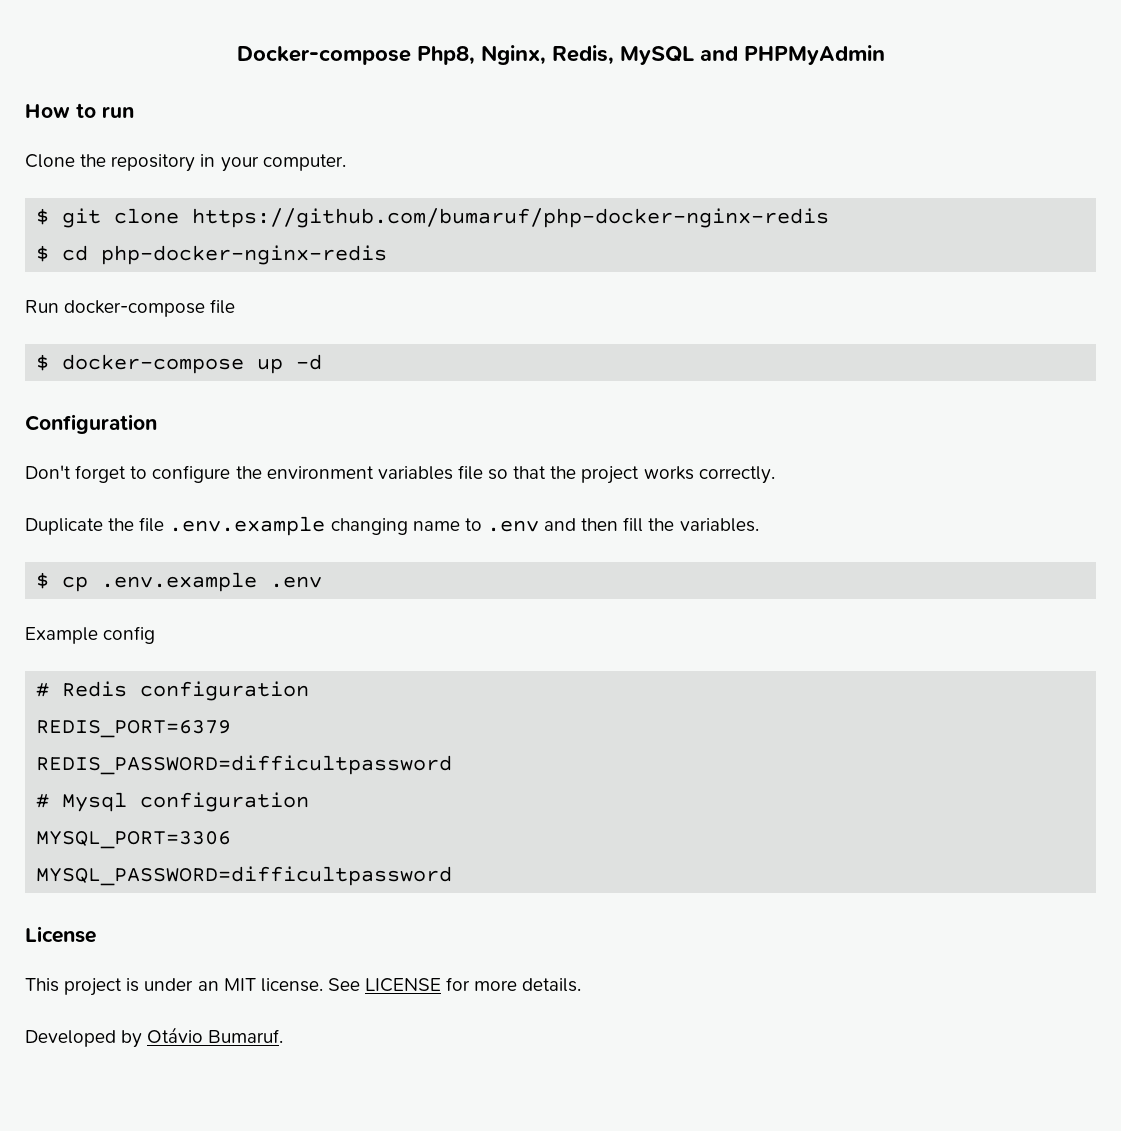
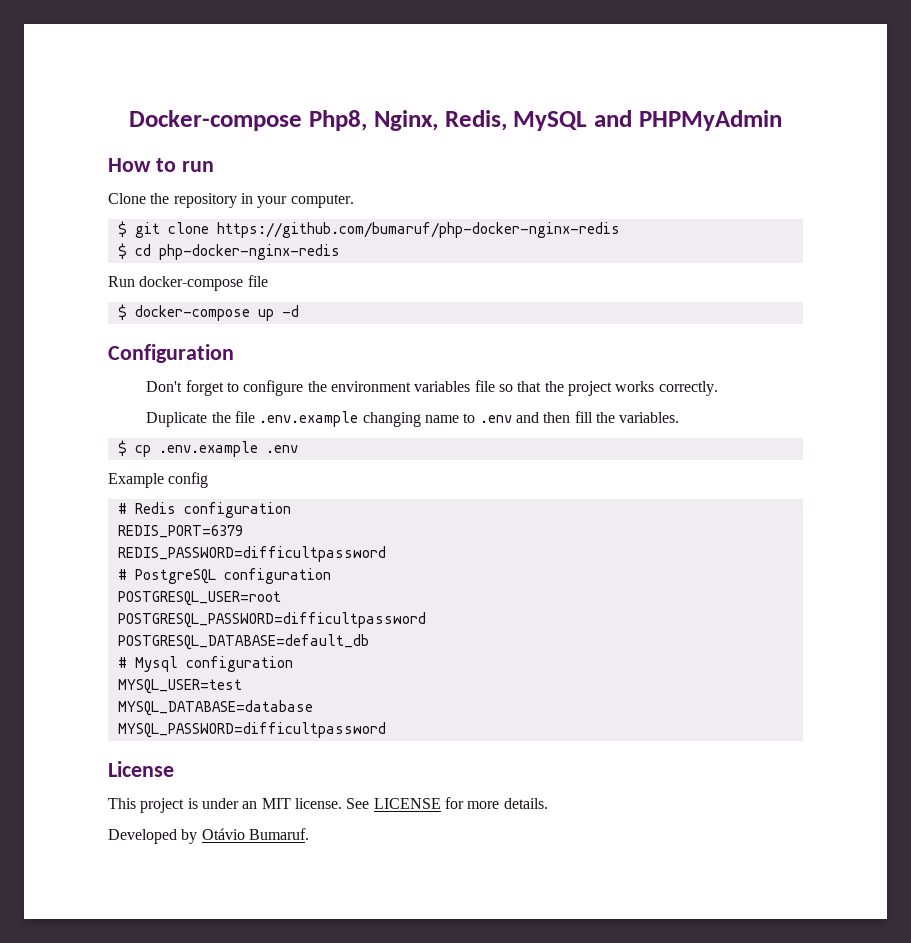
(453, 765) none -> [117,568,331,584] [117,591,281,606] [117,612,426,628] [117,634,369,650] // # PostgreSQL configuration // POSTGRESQL_USER=root // POSTGRESQL_PASSWORD=difficultpassword // POSTGRESQL_DATABASE=default_db
[36,831,232,849] MYSQL_PORT=3306 -> [117,679,242,694] [117,700,313,716] MYSQL_USER=test // MYSQL_DATABASE=database

